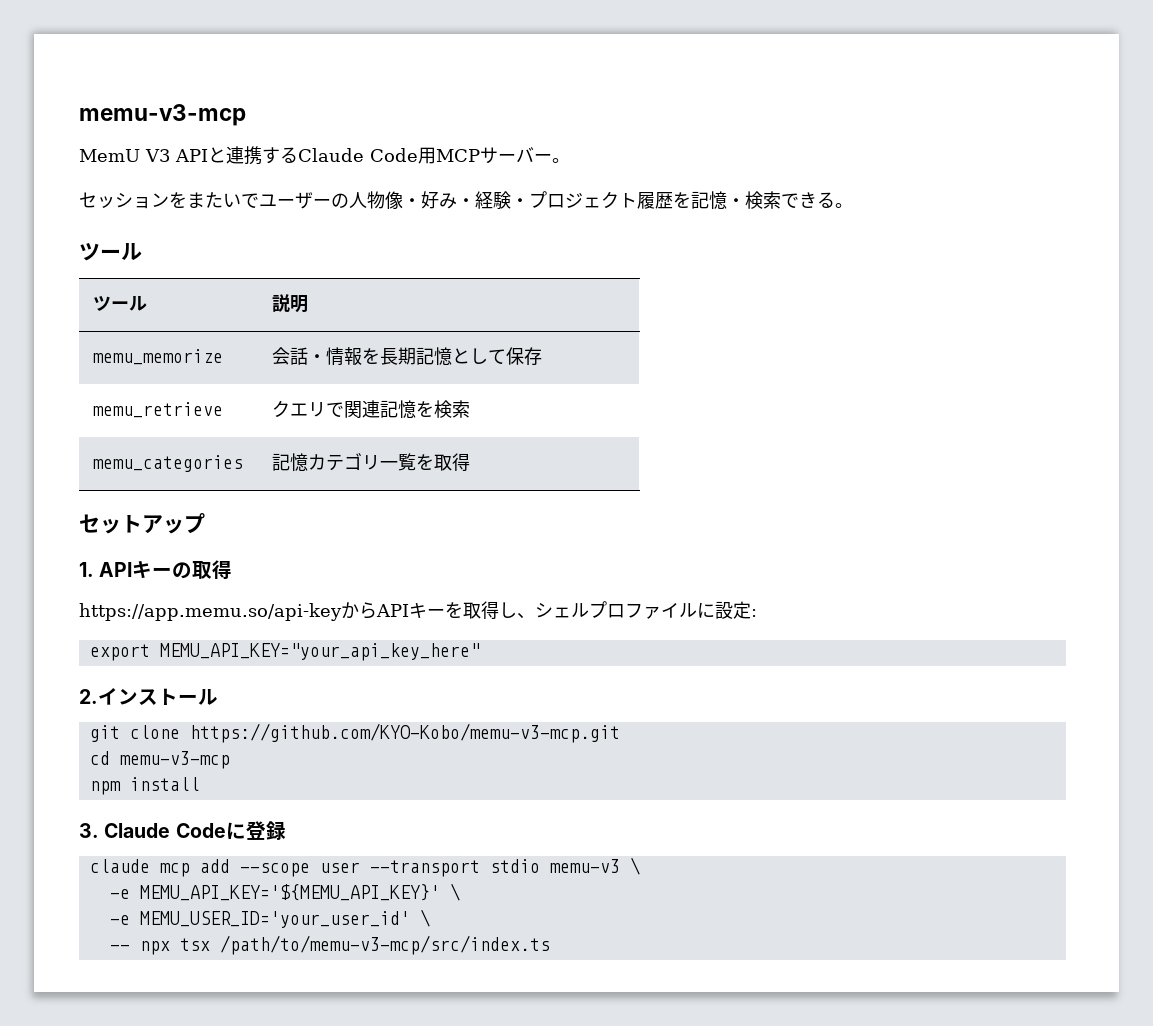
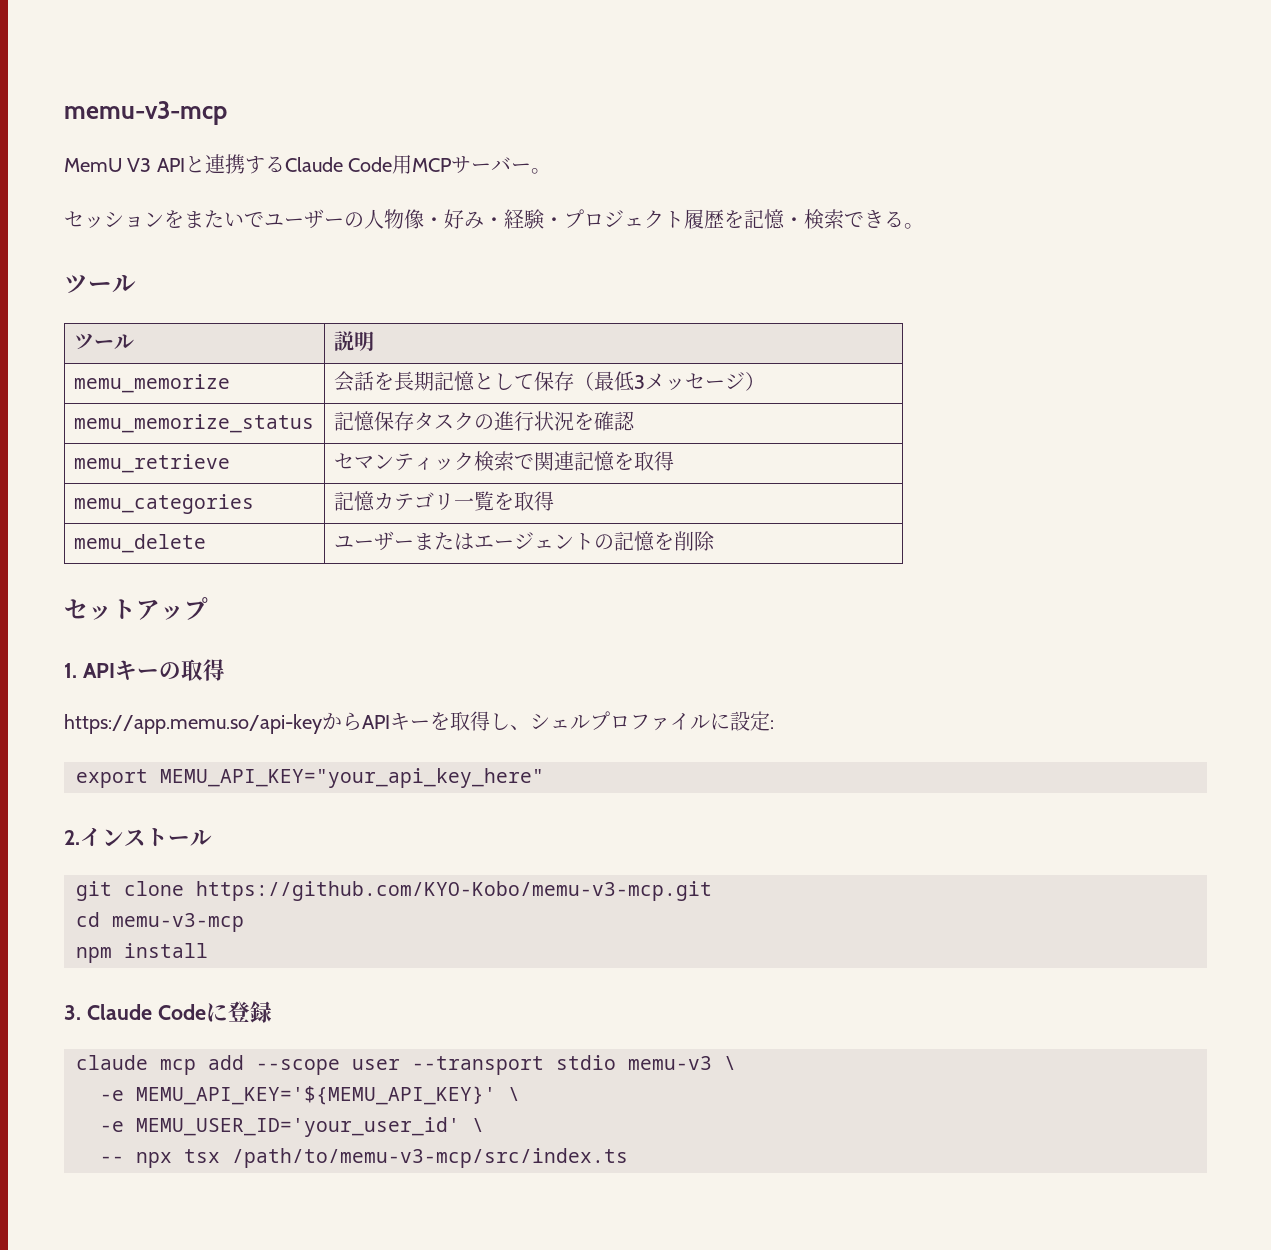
[308,347,363,366] ・情報 -> (374, 381) none
[93,402,224,418] [272,400,327,418] // memu_retrieve | クエリ -> [573,371,765,391] [73,414,314,433] [333,411,635,431] [73,454,230,473] [333,451,514,471] （最低3メッセージ） // memu_memorize_status | 記憶保存タスクの進行状況を確認 // memu_retrieve | セマンティック検索
[434,400,471,418] 検索 -> [633,451,674,471] 取得
(471, 462) none -> [73,534,206,553] [333,531,715,551] // memu_delete | ユーザーまたはエージェントの記憶を削除

